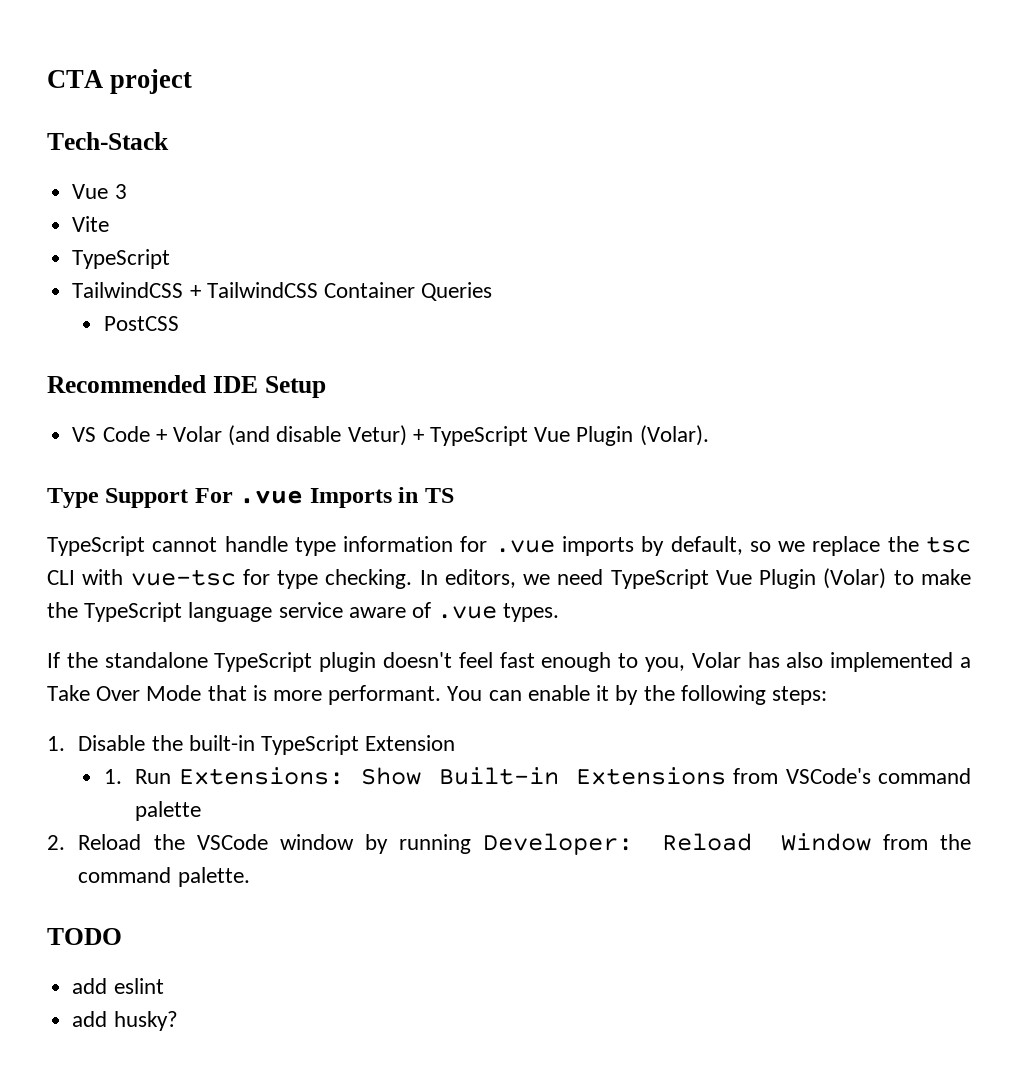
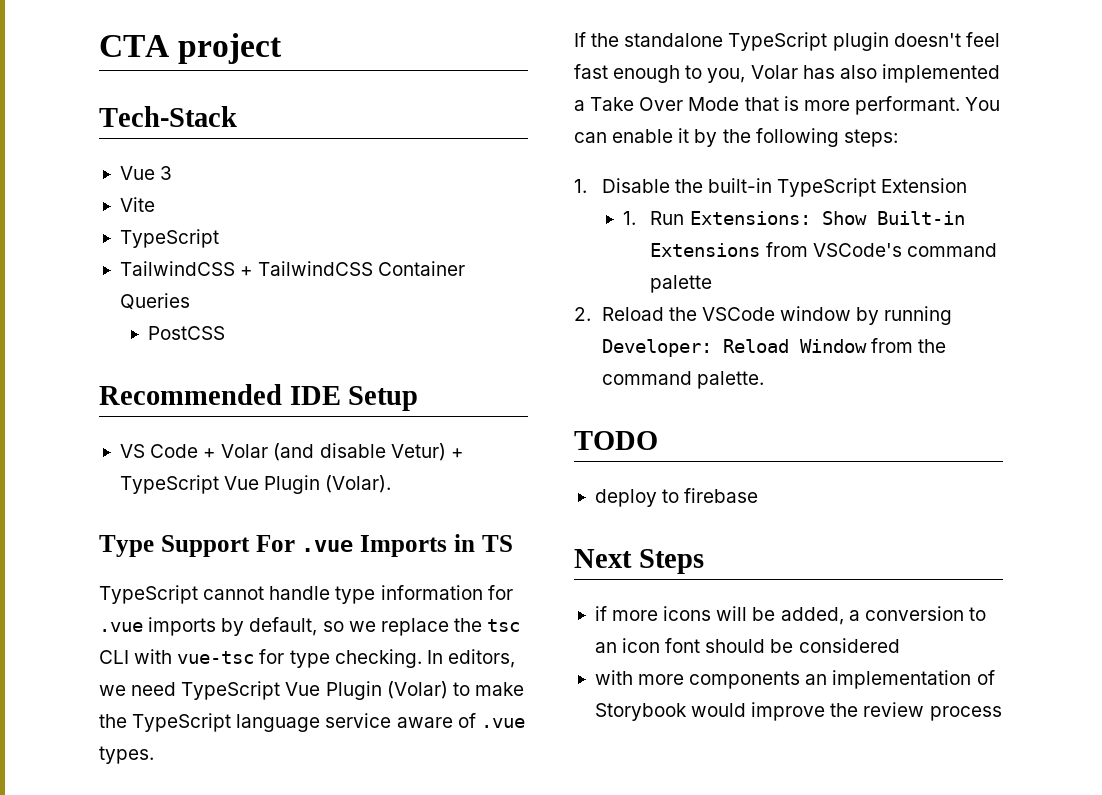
[72,978,164,994] [72,1011,178,1031] add eslint // add husky? -> [594,488,759,507] [574,549,704,574] [594,606,986,625] [594,638,900,653] [594,670,995,689] [594,702,1002,721] deploy to firebase // Next Steps // if more icons will be added, a conversion to an icon font should be considered // with more components an implementation of Storybook would improve the review process

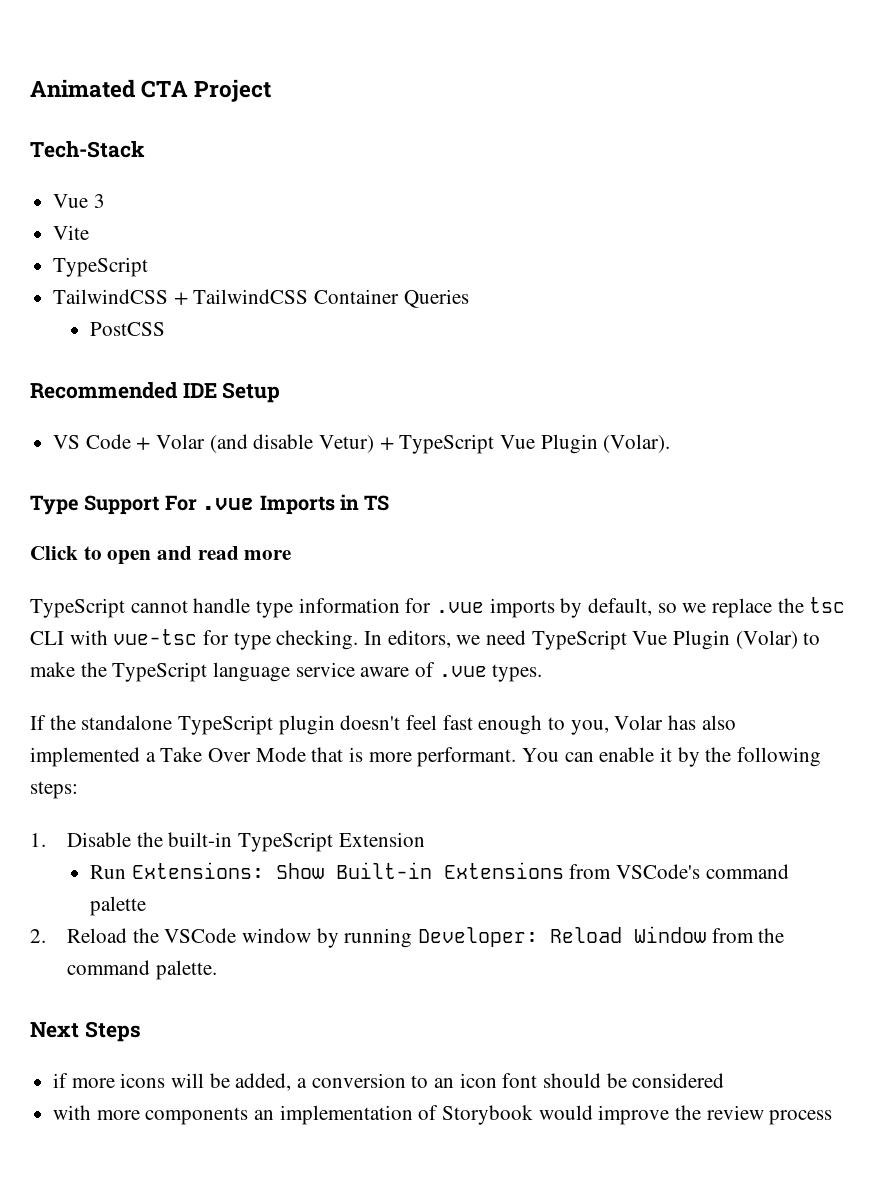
[99,33,283,64] CTA project -> [30,79,272,102] Animated CTA Project
(513, 543) none -> [30,546,292,565] // Click to open and read more
[622,211,636,225] 1. -> (425, 839) none
[574,431,658,450] [594,488,759,507] // TODO // deploy to firebase -> (217, 970) none

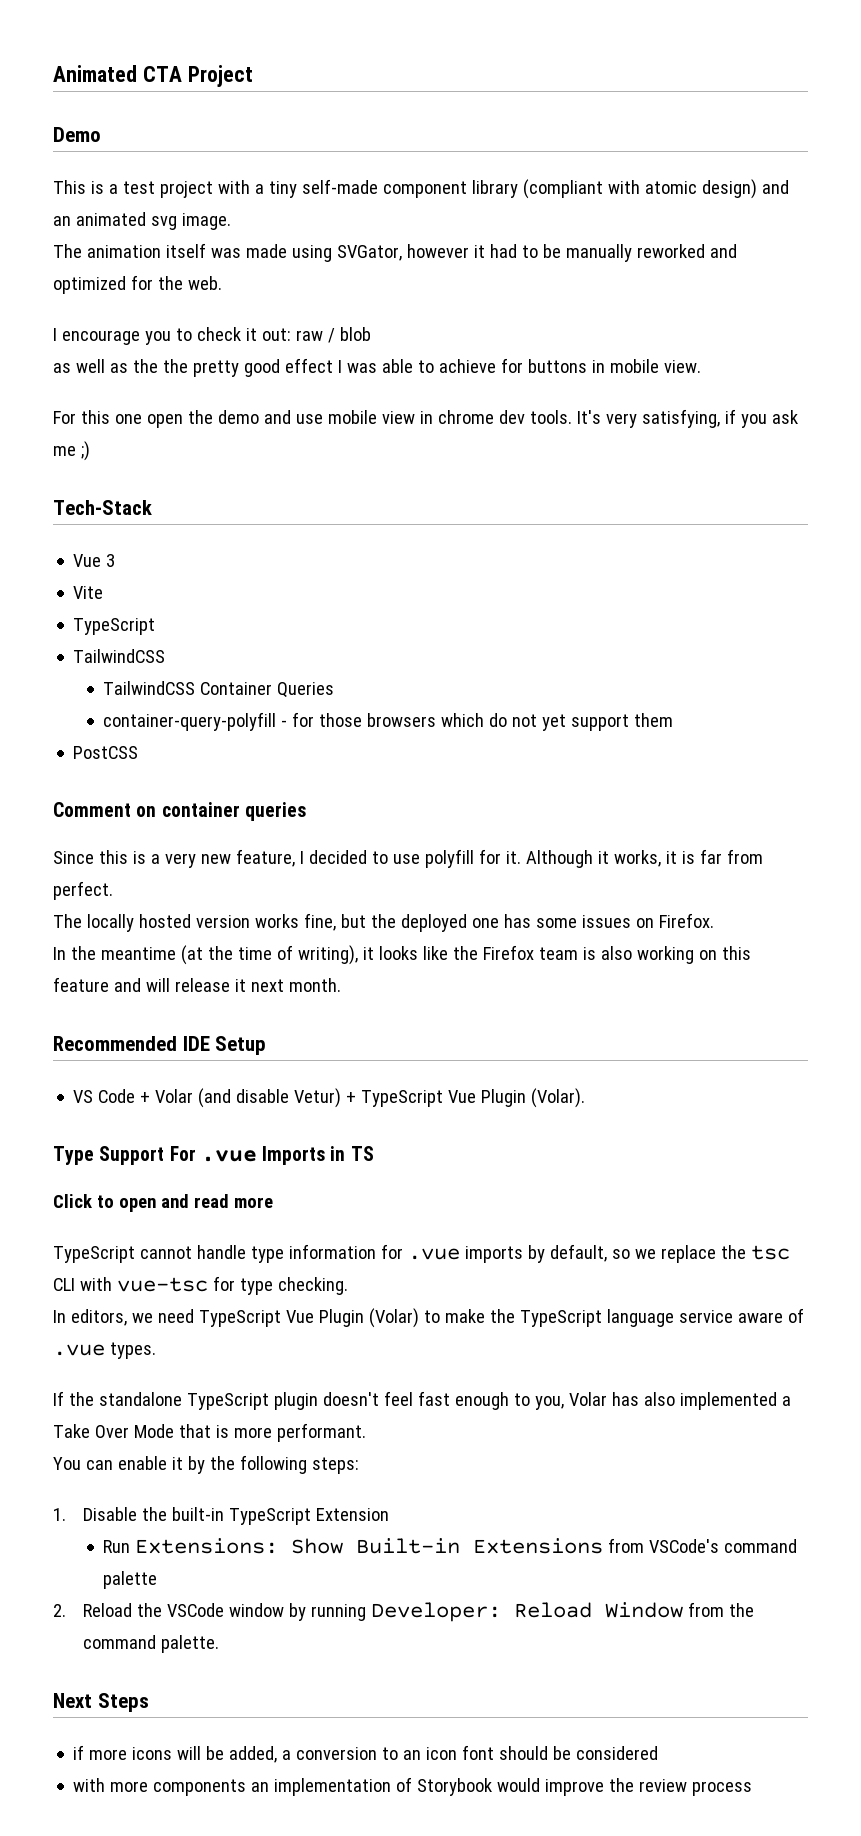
(272, 90) none -> [53,127,101,142] [53,179,789,199] [53,212,231,230] [53,243,737,262] [53,275,222,294] [53,327,371,345] [53,358,701,377] [53,409,798,428] [53,441,90,461] // Demo // This is a test project with a tiny self-made component library (compliant with atomic design) and an animated svg image. // The animation itself was made using SVGator, however it had to be manually reworked and optimized for the web. // I encourage you to check it out: raw / blob // as well as the the pretty good effect I was able to achieve for buttons in mobile view. // For this one open the demo and use mobile view in chrome dev tools. It's very satisfying, if you ask me ;)
[173,292,188,305] + -> (166, 656) //
[89,322,165,336] PostCSS -> [103,712,674,731] [73,746,139,759] [53,802,306,821] [53,849,763,868] [53,881,113,900] [53,913,714,932] [53,945,751,965] [53,977,341,992] container-query-polyfill - for those browsers which do not yet support them // PostCSS // Comment on container queries // Since this is a very new feature, I decided to use polyfill for it. Although it works, it is far from perfect. // The locally hosted version works fine, but the deployed one has some issues on Firefox. // In the meantime (at the time of writing), it looks like the Firefox team is also working on this feature and will release it next month.
(359, 640) none -> (348, 1286) //
(517, 757) none -> (366, 1432) //

